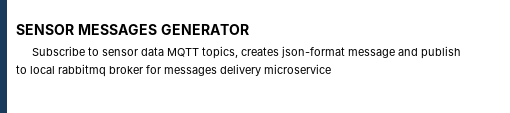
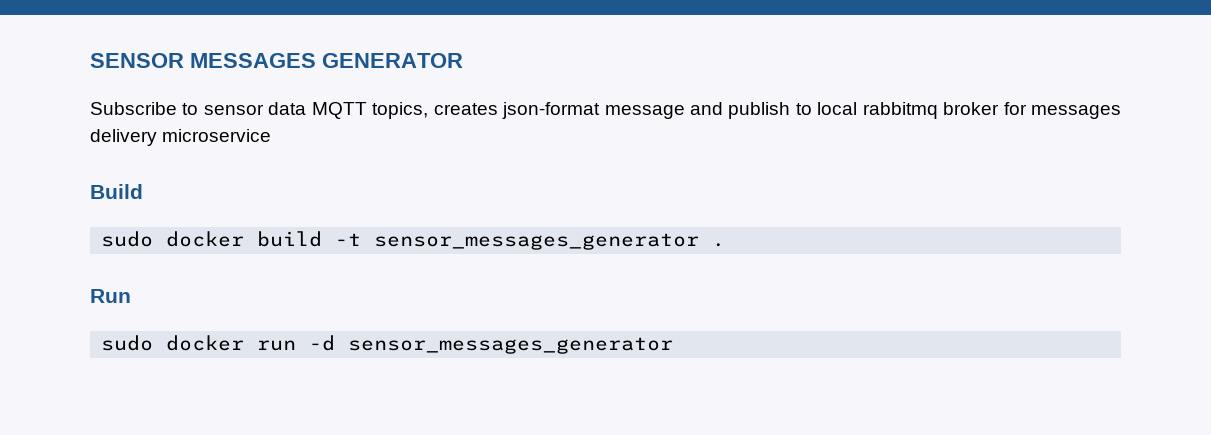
(331, 69) none -> [90,184,143,199] [101,231,726,250] [90,289,131,303] [101,335,674,354] // Build // sudo docker build -t sensor_messages_generator . // Run // sudo docker run -d sensor_messages_generator

